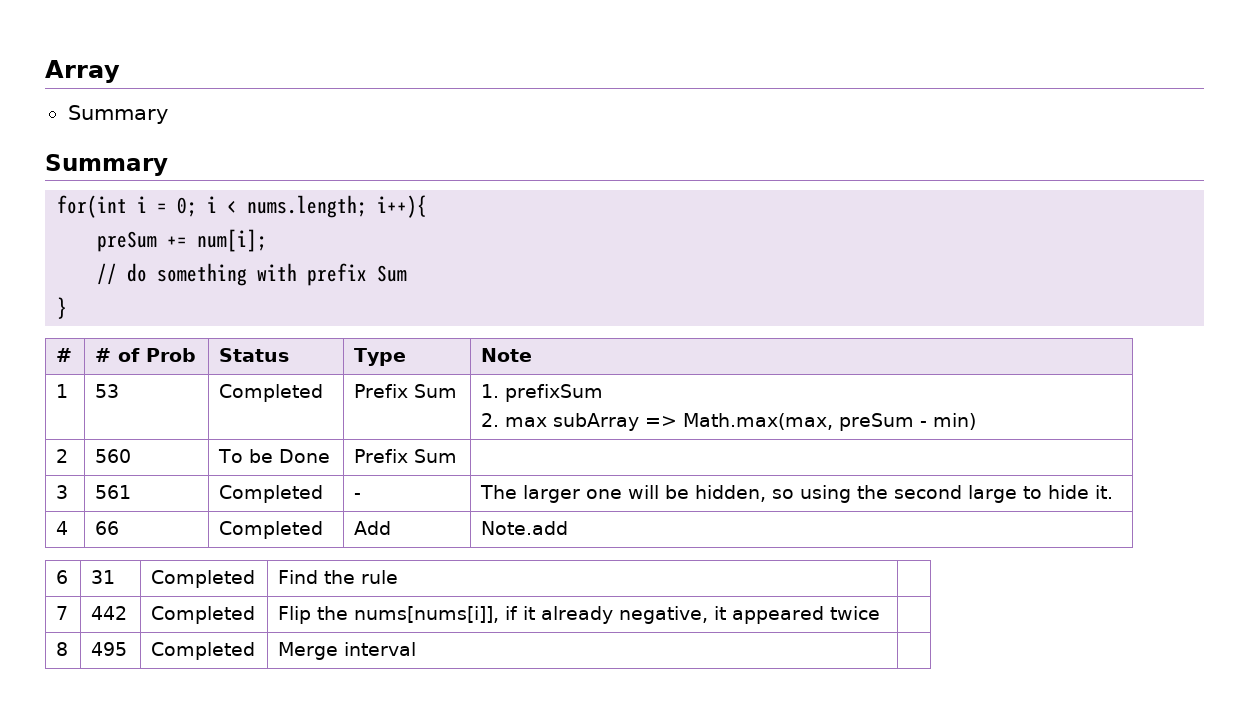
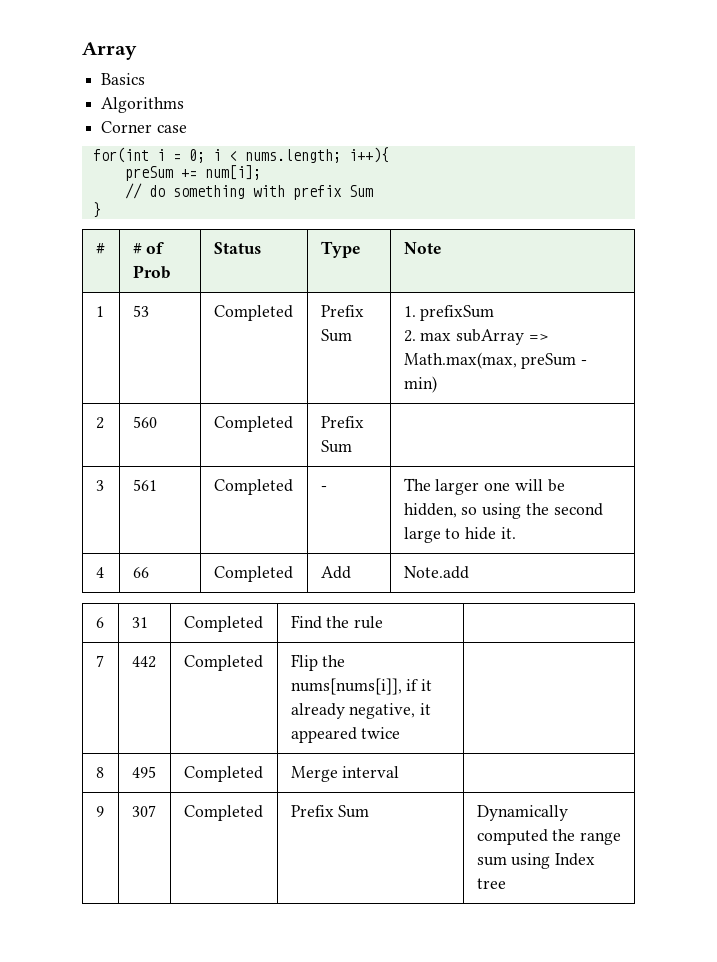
[67,105,168,124] [45,154,168,176] Summary // Summary -> [101,73,146,85] [101,97,185,113] [101,121,187,133] Basics // Algorithms // Corner case
[218,449,331,463] To be Done -> [213,416,293,432] Completed
(417, 649) none -> [95,806,104,817] [131,805,156,817] [183,805,263,821] [290,805,370,818] [476,805,568,821] [476,829,622,845] [476,853,596,869] [476,878,506,889] // 9 | 307 | Completed | Prefix Sum | Dynamically computed the range sum using Index tree

